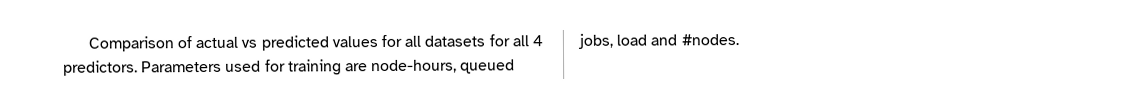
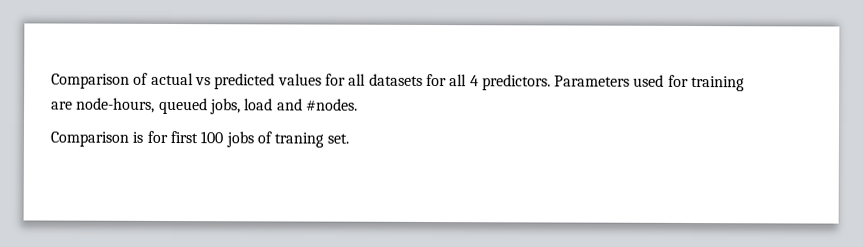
(739, 40) none -> [50,130,349,148] // Comparison is for first 100 jobs of traning set.

